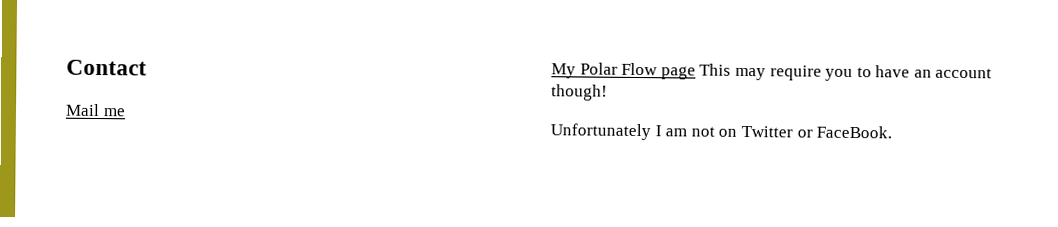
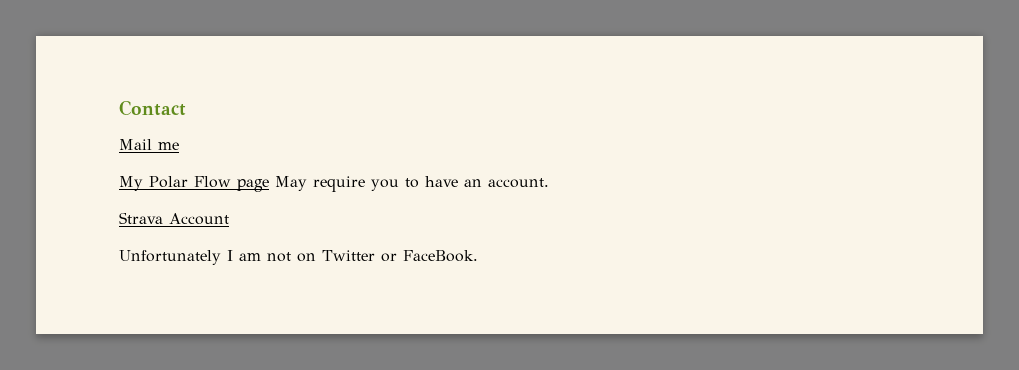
[699,63,766,81] This may -> [275,176,307,191] May
[935,67,993,79] [551,84,608,101] account though! -> [488,178,549,188] [119,212,229,225] account. // Strava Account

